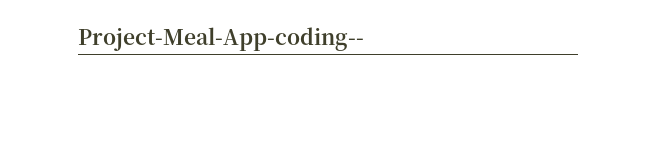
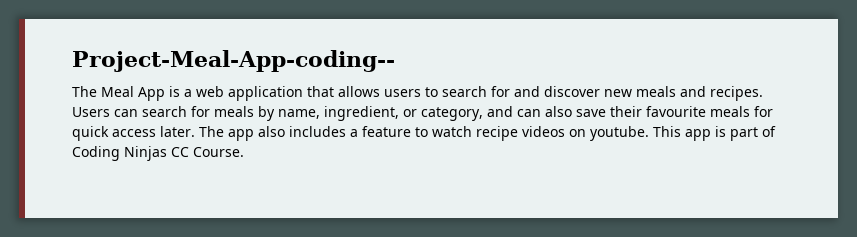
(364, 39) none -> [72,86,763,101] [72,106,773,121] [72,126,776,141] [72,146,244,161] // The Meal App is a web application that allows users to search for and discover new meals and recipes. Users can search for meals by name, ingredient, or category, and can also save their favourite meals for quick access later. The app also includes a feature to watch recipe videos on youtube. This app is part of Coding Ninjas CC Course.

